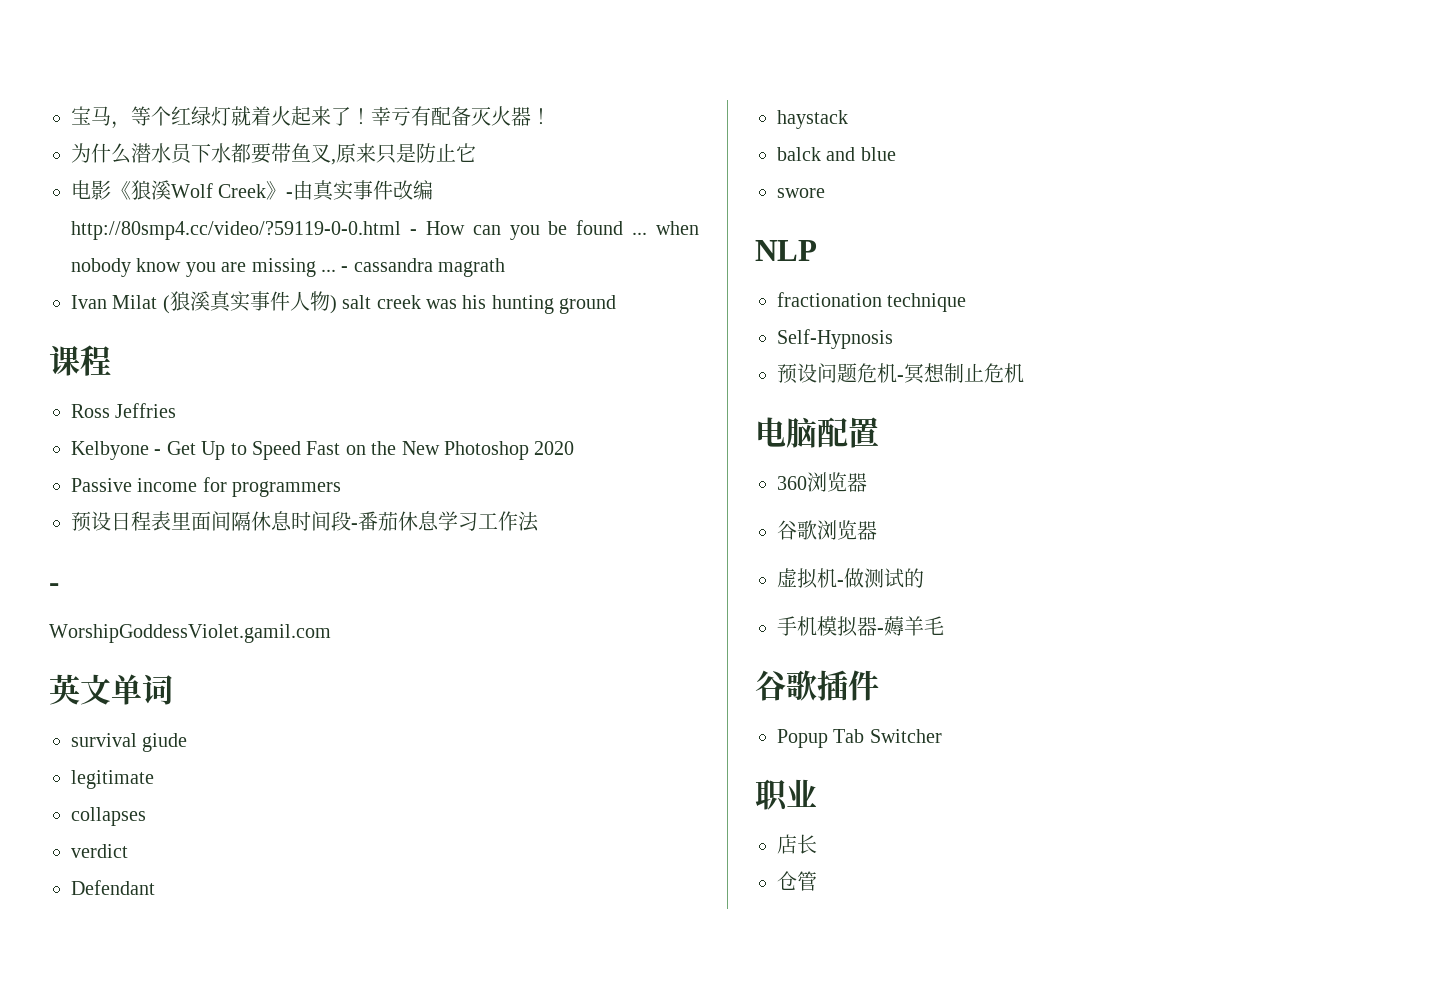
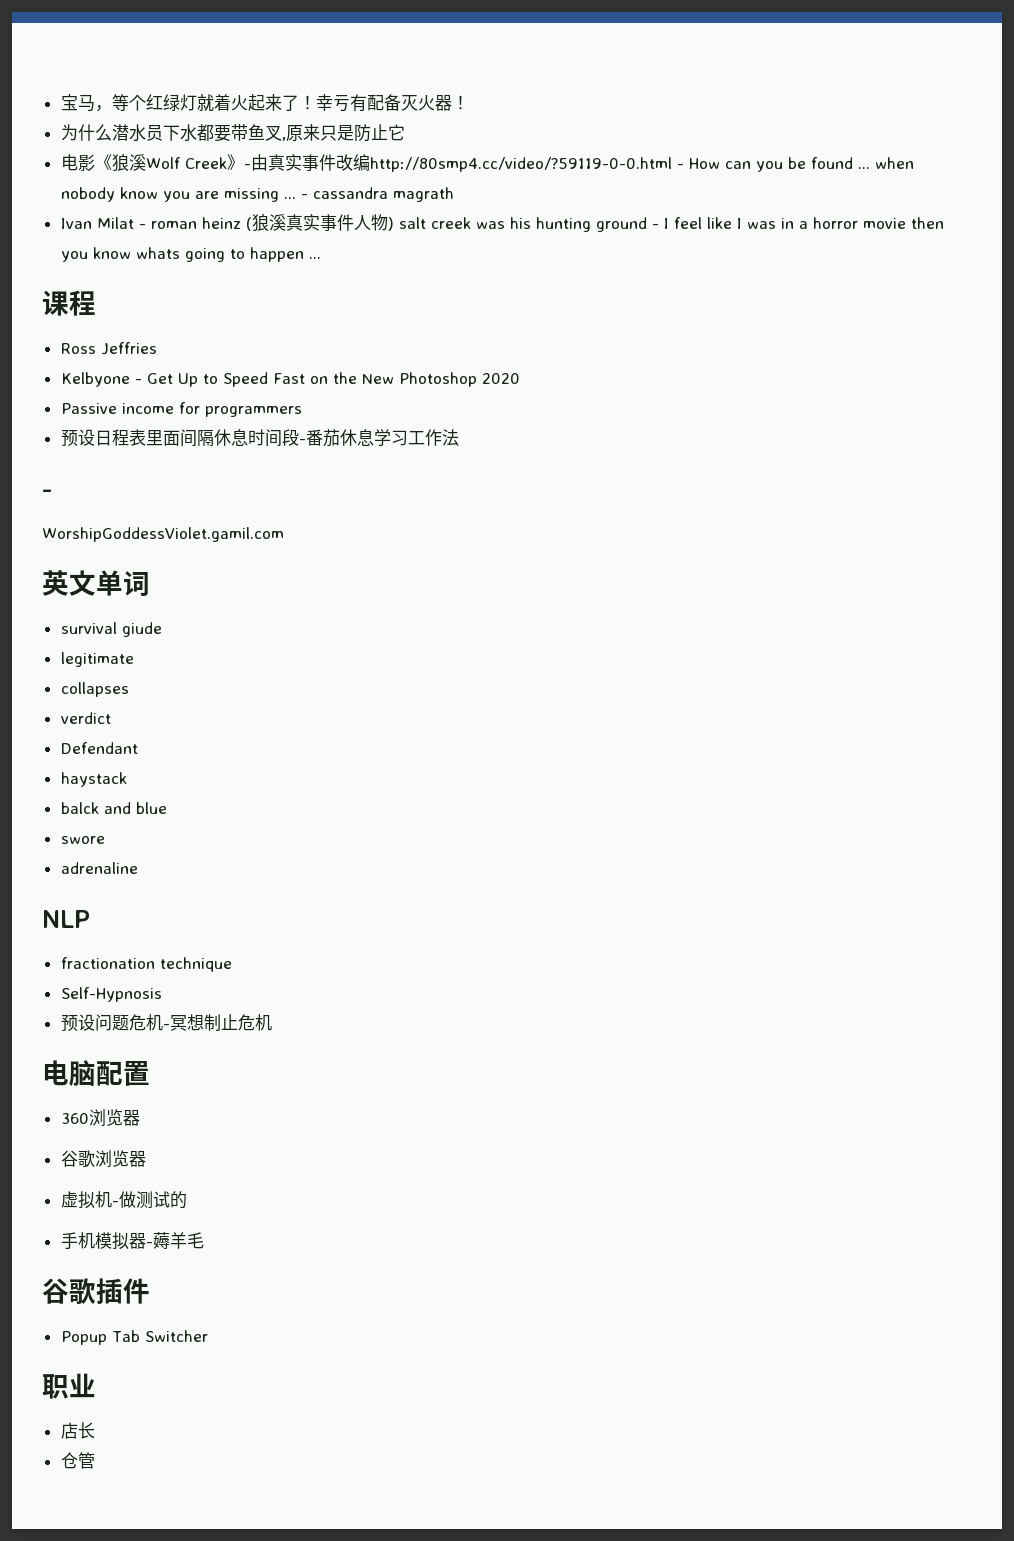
(158, 302) none -> [138,217,241,229] - roman heinz
(617, 304) none -> [651,217,944,229] [60,247,321,262] - I feel like I was in a horror movie then you know whats going to happen ...
(825, 193) none -> [60,862,138,874] // adrenaline

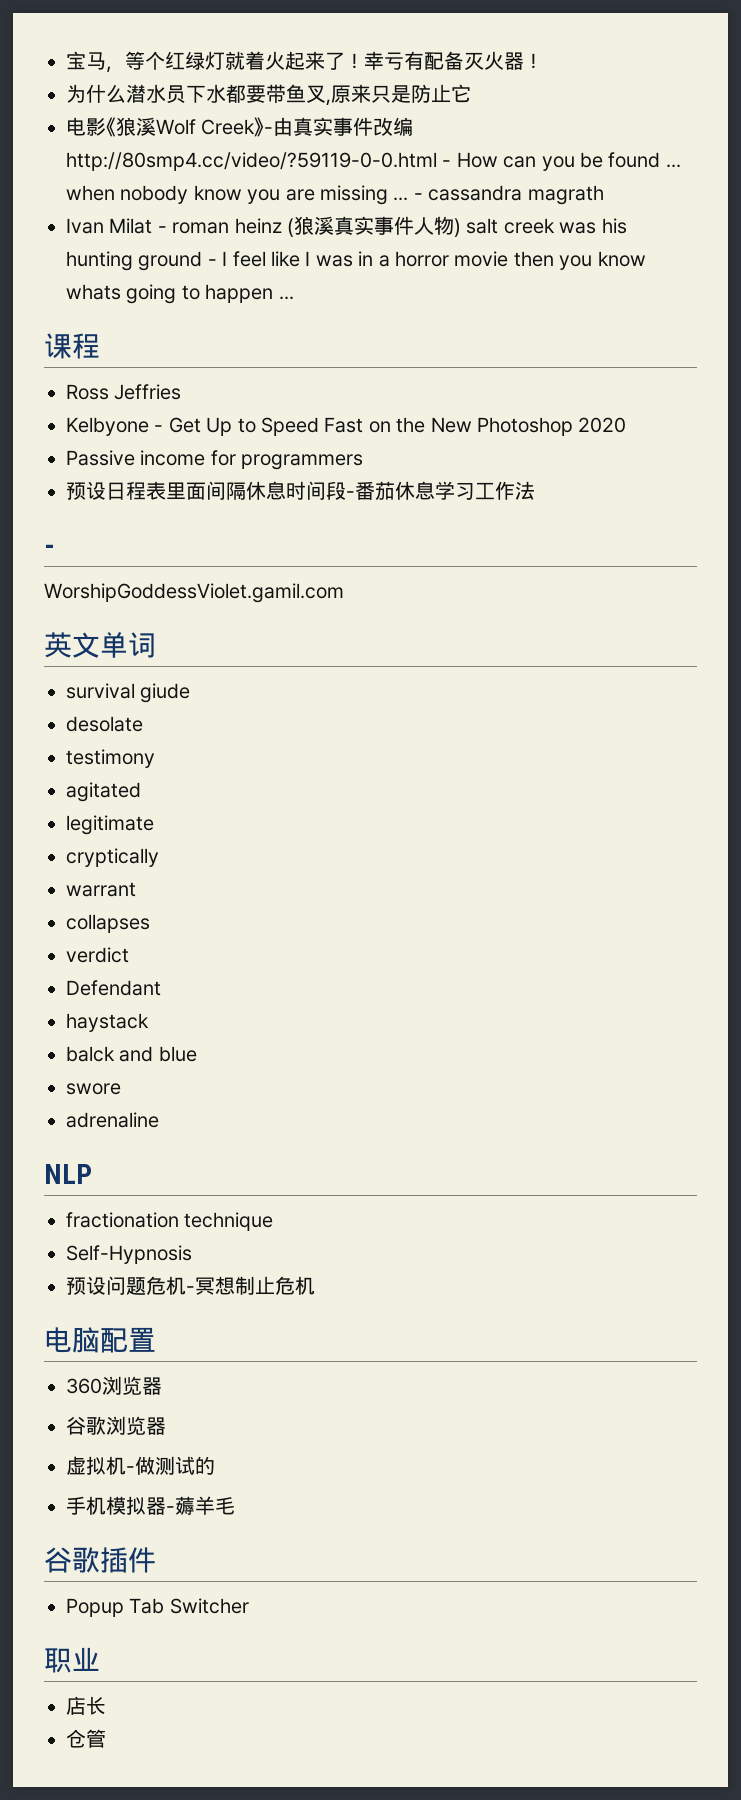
(162, 629) none -> [66,716,143,732] [66,749,155,768] [66,782,141,802] // desolate // testimony // agitated
(134, 659) none -> [66,848,159,867] [66,882,136,897] // cryptically // warrant

